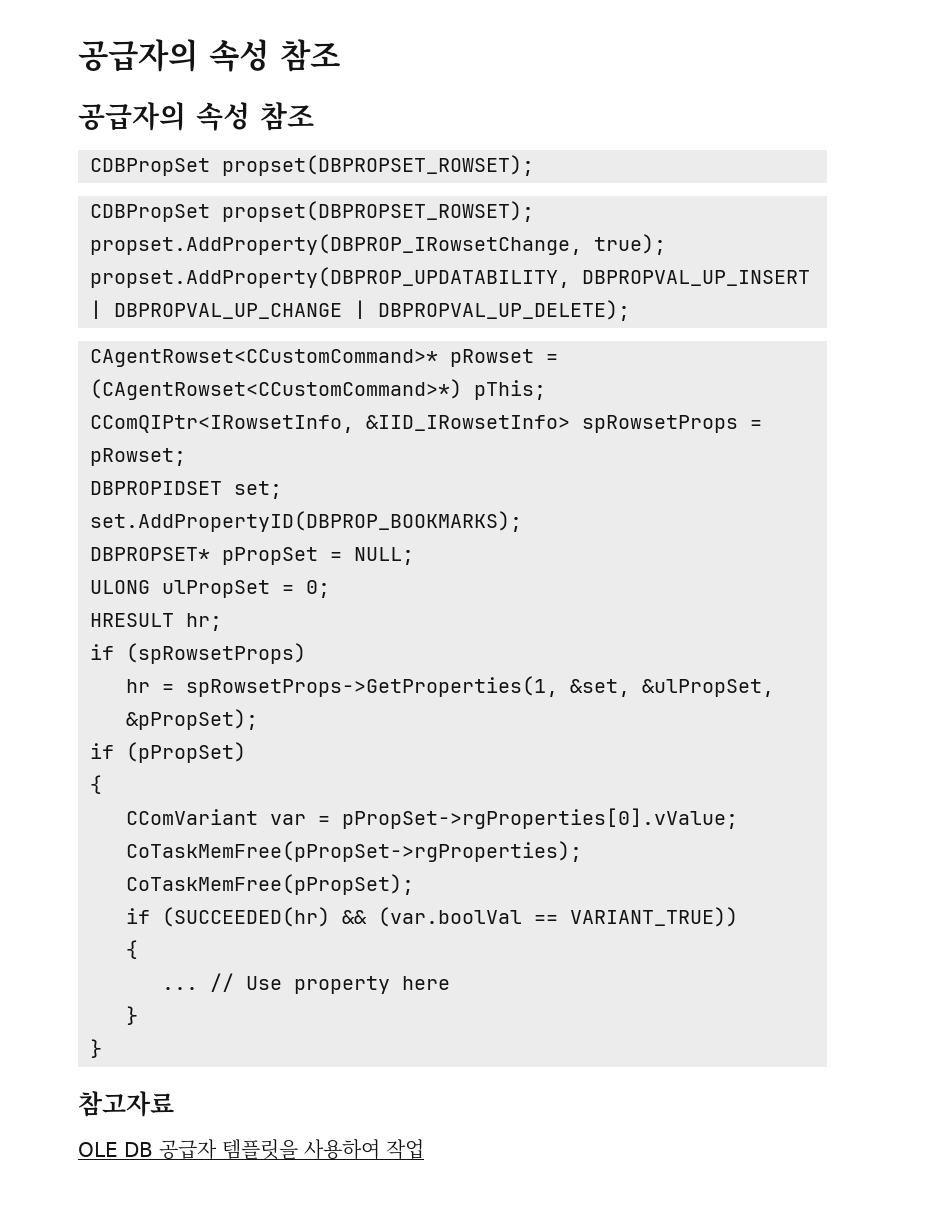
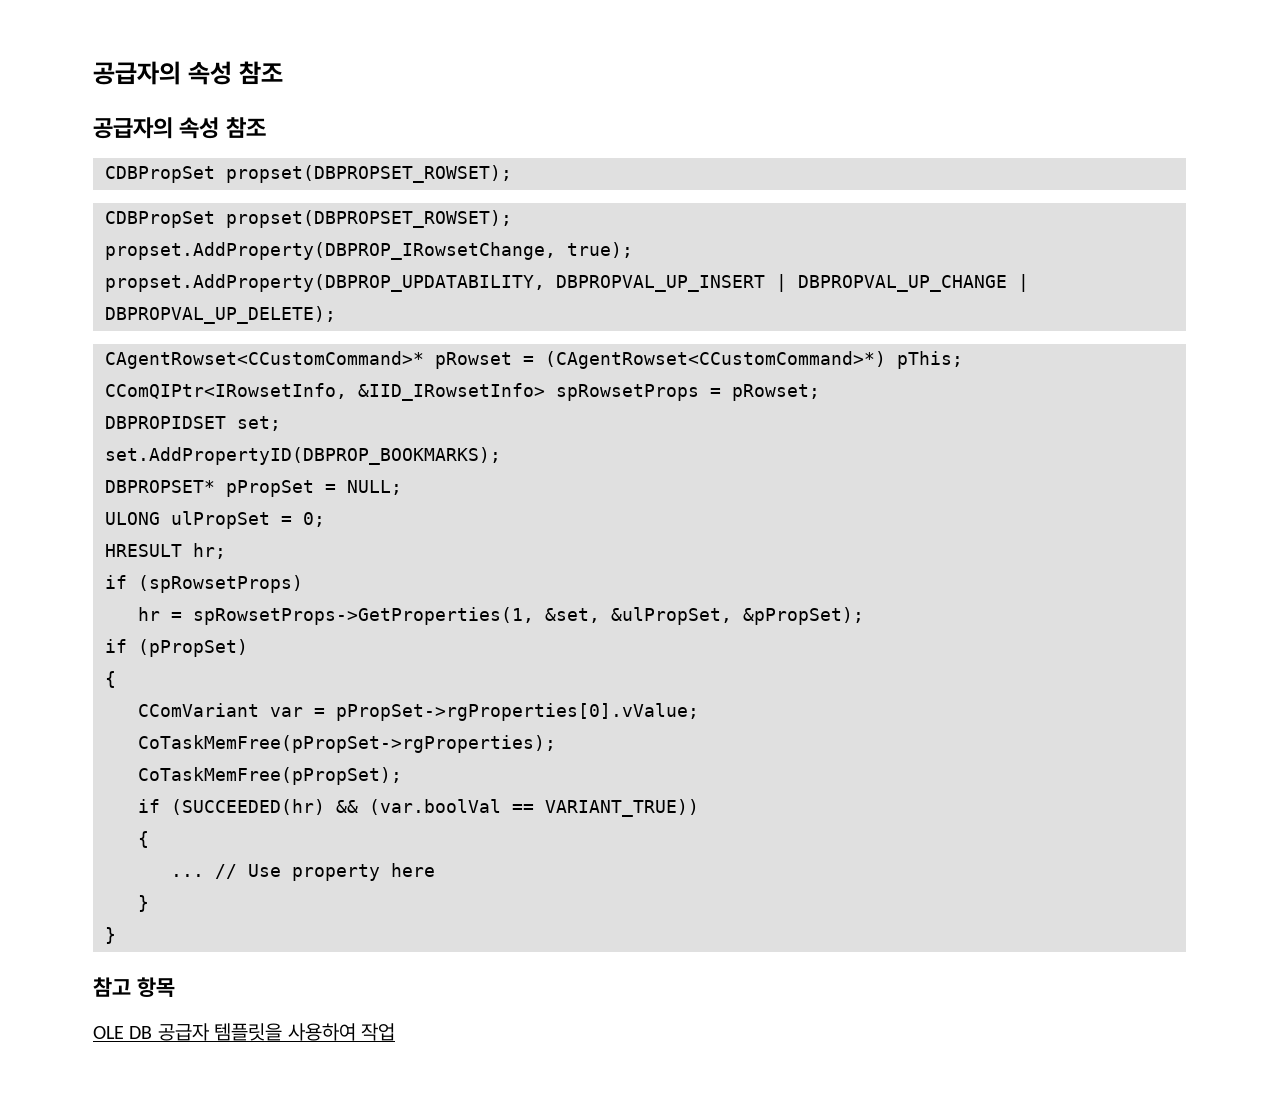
[78,1091,174,1117] 참고자료 -> [93,977,175,997] 참고 항목

